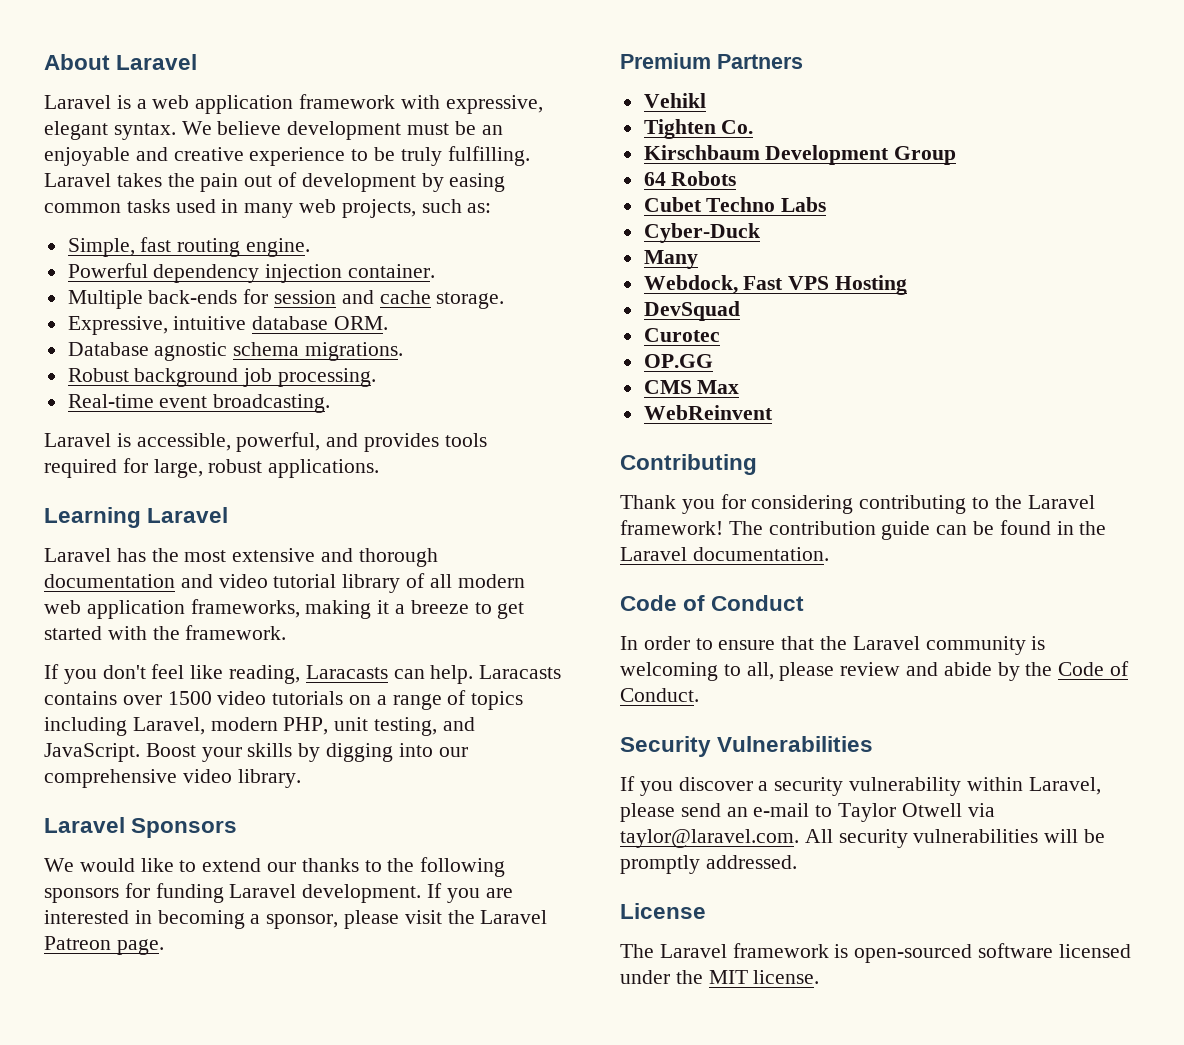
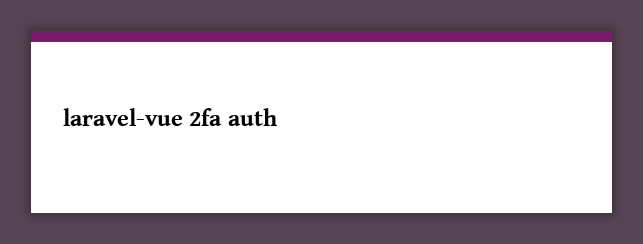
[44,54,198,70] [44,94,543,114] [44,121,503,140] [44,146,530,166] [44,172,506,192] [44,199,492,218] [67,237,311,257] [67,263,436,283] [67,289,505,309] [67,316,389,335] [67,342,404,361] [67,368,377,387] [67,394,331,413] [44,432,487,452] [44,458,380,478] [44,507,229,528] [44,548,438,567] [44,573,525,593] [44,599,525,619] [44,625,287,640] [44,664,562,684] [44,690,524,710] [44,717,475,736] [44,743,468,762] [44,769,301,788] [44,817,238,838] [44,857,506,877] [44,883,513,903] [44,910,548,929] [44,936,164,955] [620,53,803,69] [643,93,706,108] [643,119,754,139] [643,145,957,165] [643,171,737,186] [643,197,827,212] [643,223,760,243] [643,250,698,269] [643,275,908,295] [643,301,740,321] [643,328,720,342] [643,354,713,368] [643,380,740,394] [643,405,773,420] [620,454,757,475] [620,494,1095,514] [620,520,1107,540] [620,547,829,561] [620,595,805,611] [620,636,1046,655] [620,661,1130,681] [620,688,699,702] [620,736,874,757] [620,776,1101,796] [620,803,995,822] [620,829,1106,848] [620,855,797,874] [620,903,706,919] [620,943,1131,963] [620,970,820,984] About Laravel // Laravel is a web application framework with expressive, elegant syntax. We believe development must be an enjoyable and creative experience to be truly fulfilling. Laravel takes the pain out of development by easing common tasks used in many web projects, such as: // Simple, fast routing engine. // Powerful dependency injection container. // Multiple back-ends for session and cache storage. // Expressive, intuitive database ORM. // Database agnostic schema migrations. // Robust background job processing. // Real-time event broadcasting. // Laravel is accessible, powerful, and provides tools required for large, robust applications. // Learning Laravel // Laravel has the most extensive and thorough documentation and video tutorial library of all modern web application frameworks, making it a breeze to get started with the framework. // If you don't feel like reading, Laracasts can help. Laracasts contains over 1500 video tutorials on a range of topics including Laravel, modern PHP, unit testing, and JavaScript. Boost your skills by digging into our comprehensive video library. // Laravel Sponsors // We would like to extend our thanks to the following sponsors for funding Laravel development. If you are interested in becoming a sponsor, please visit the Laravel Patreon page. // Premium Partners // Vehikl // Tighten Co. // Kirschbaum Development Group // 64 Robots // Cubet Techno Labs // Cyber-Duck // Many // Webdock, Fast VPS Hosting // DevSquad // Curotec // OP.GG // CMS Max // WebReinvent // Contributing // Thank you for considering contributing to the Laravel framework! The contribution guide can be found in the Laravel documentation. // Code of Conduct // In order to ensure that the Laravel community is welcoming to all, please review and abide by the Code of Conduct. // Security Vulnerabilities // If you discover a security vulnerability within Laravel, please send an e-mail to Taylor Otwell via taylor@laravel.com. All security vulnerabilities will be promptly addressed. // License // The Laravel framework is open-sourced software licensed under the MIT license. -> [63,108,277,126] laravel-vue 2fa auth

